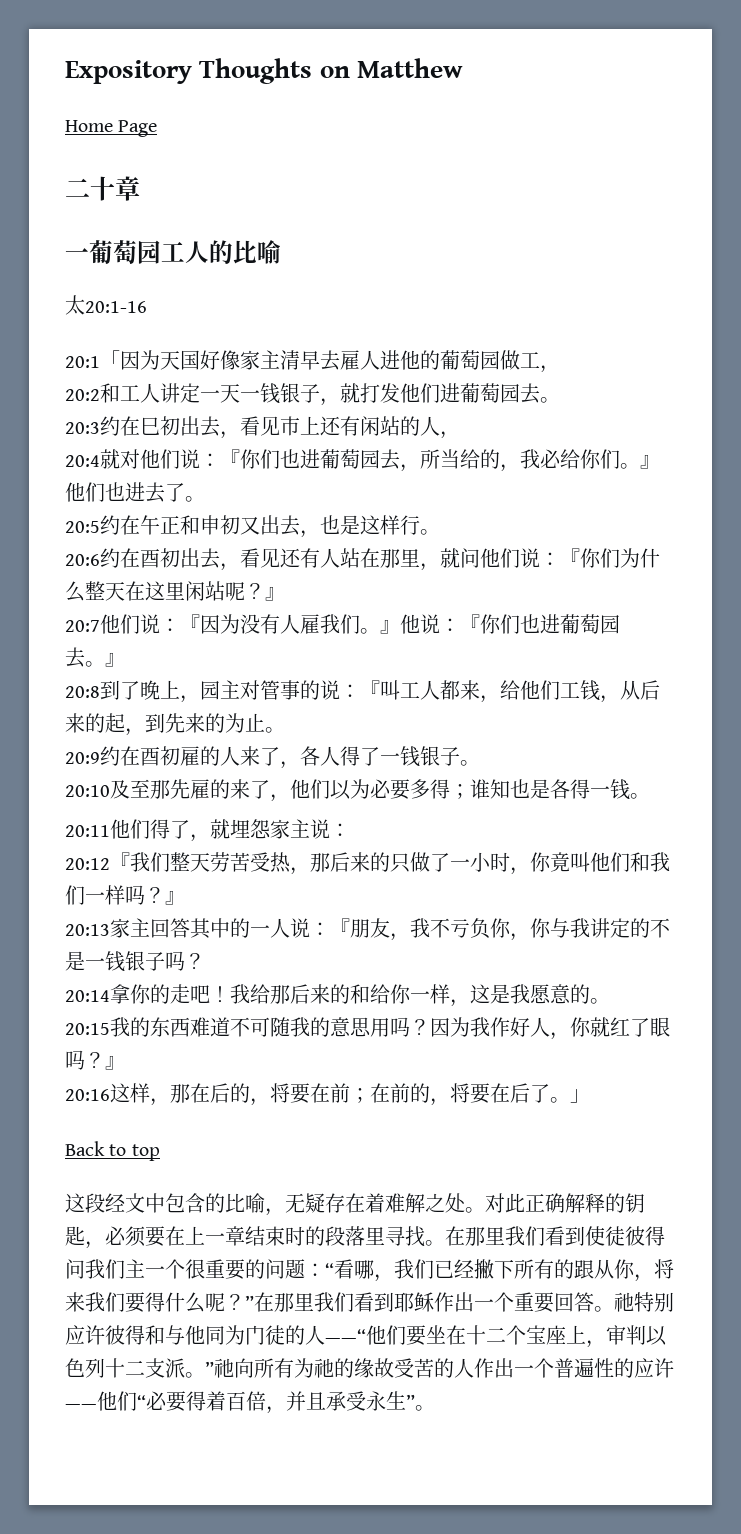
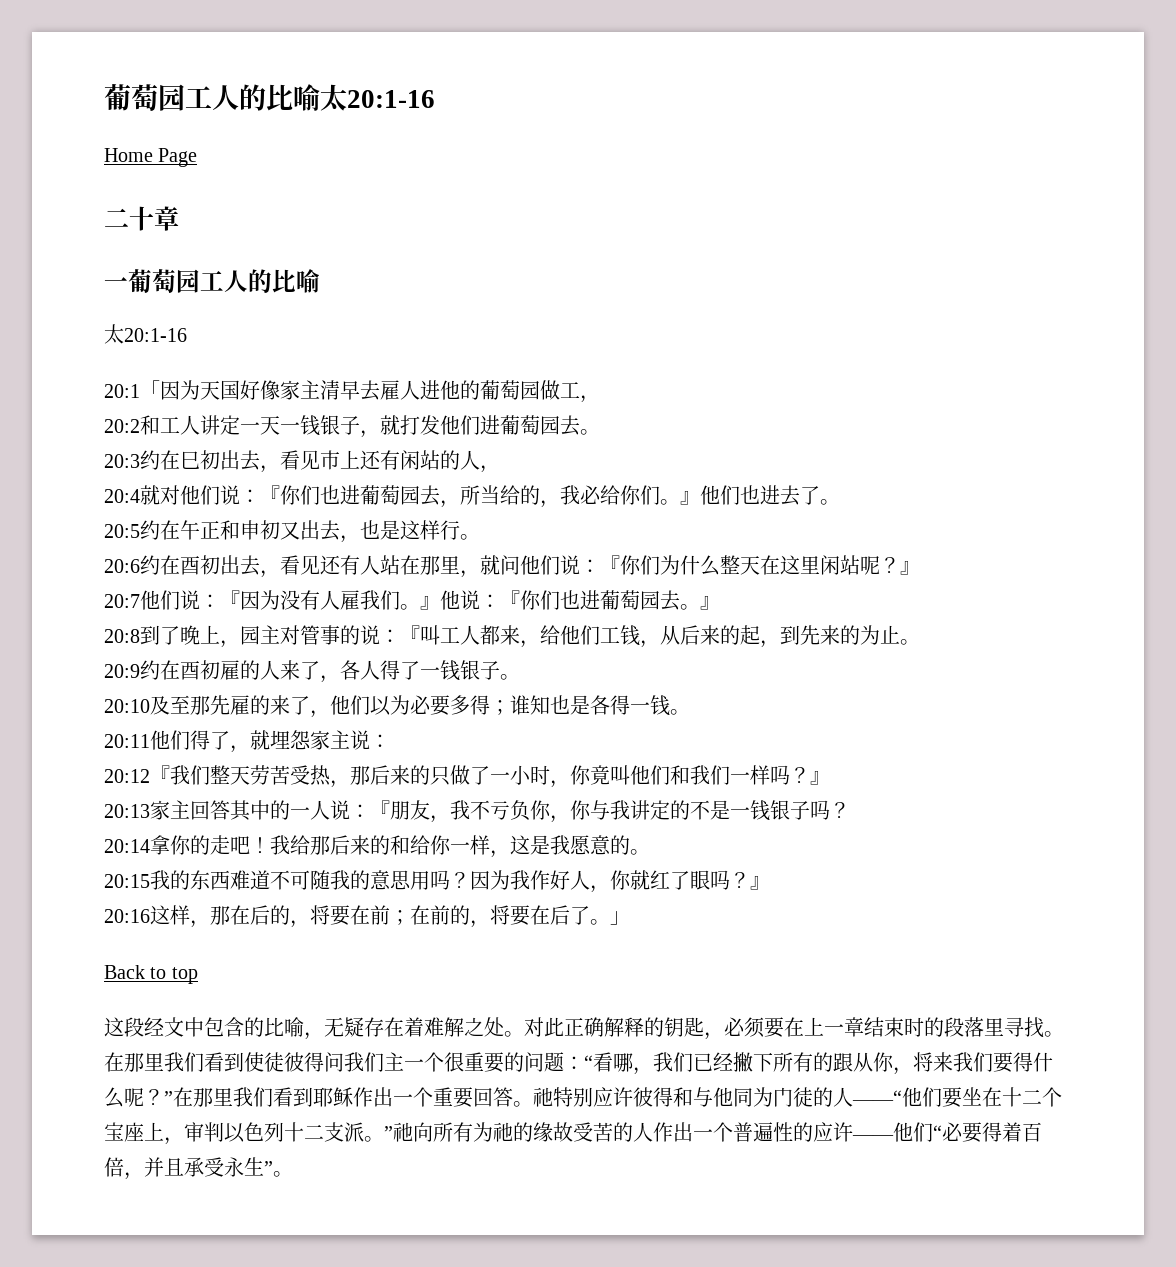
[65,58,463,84] Expository Thoughts on Matthew -> [104,84,435,112] 葡萄园工人的比喻太20:1-16

